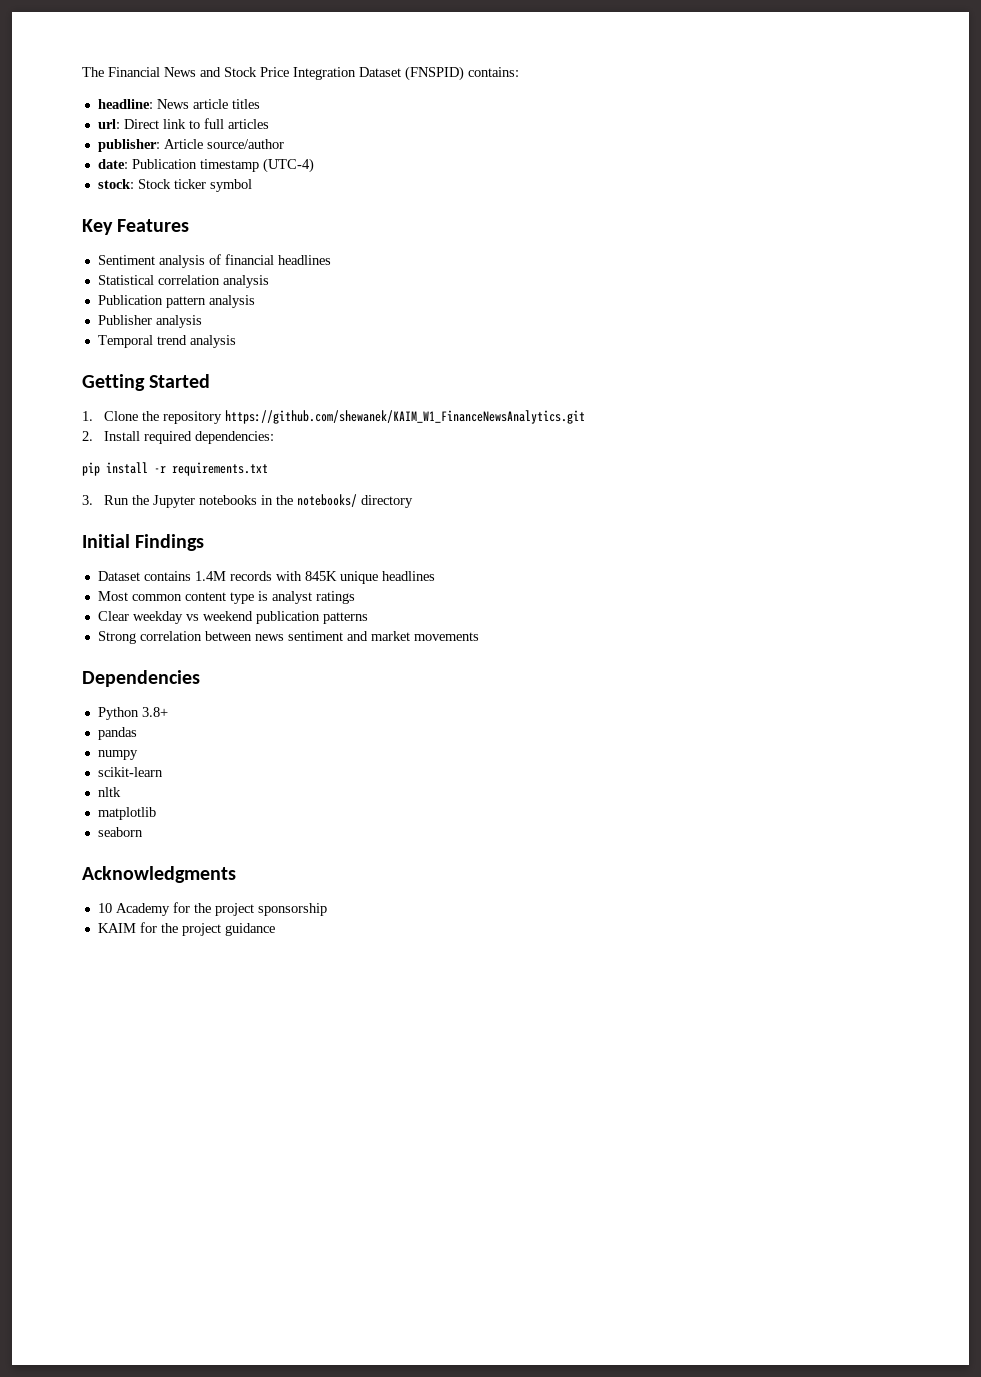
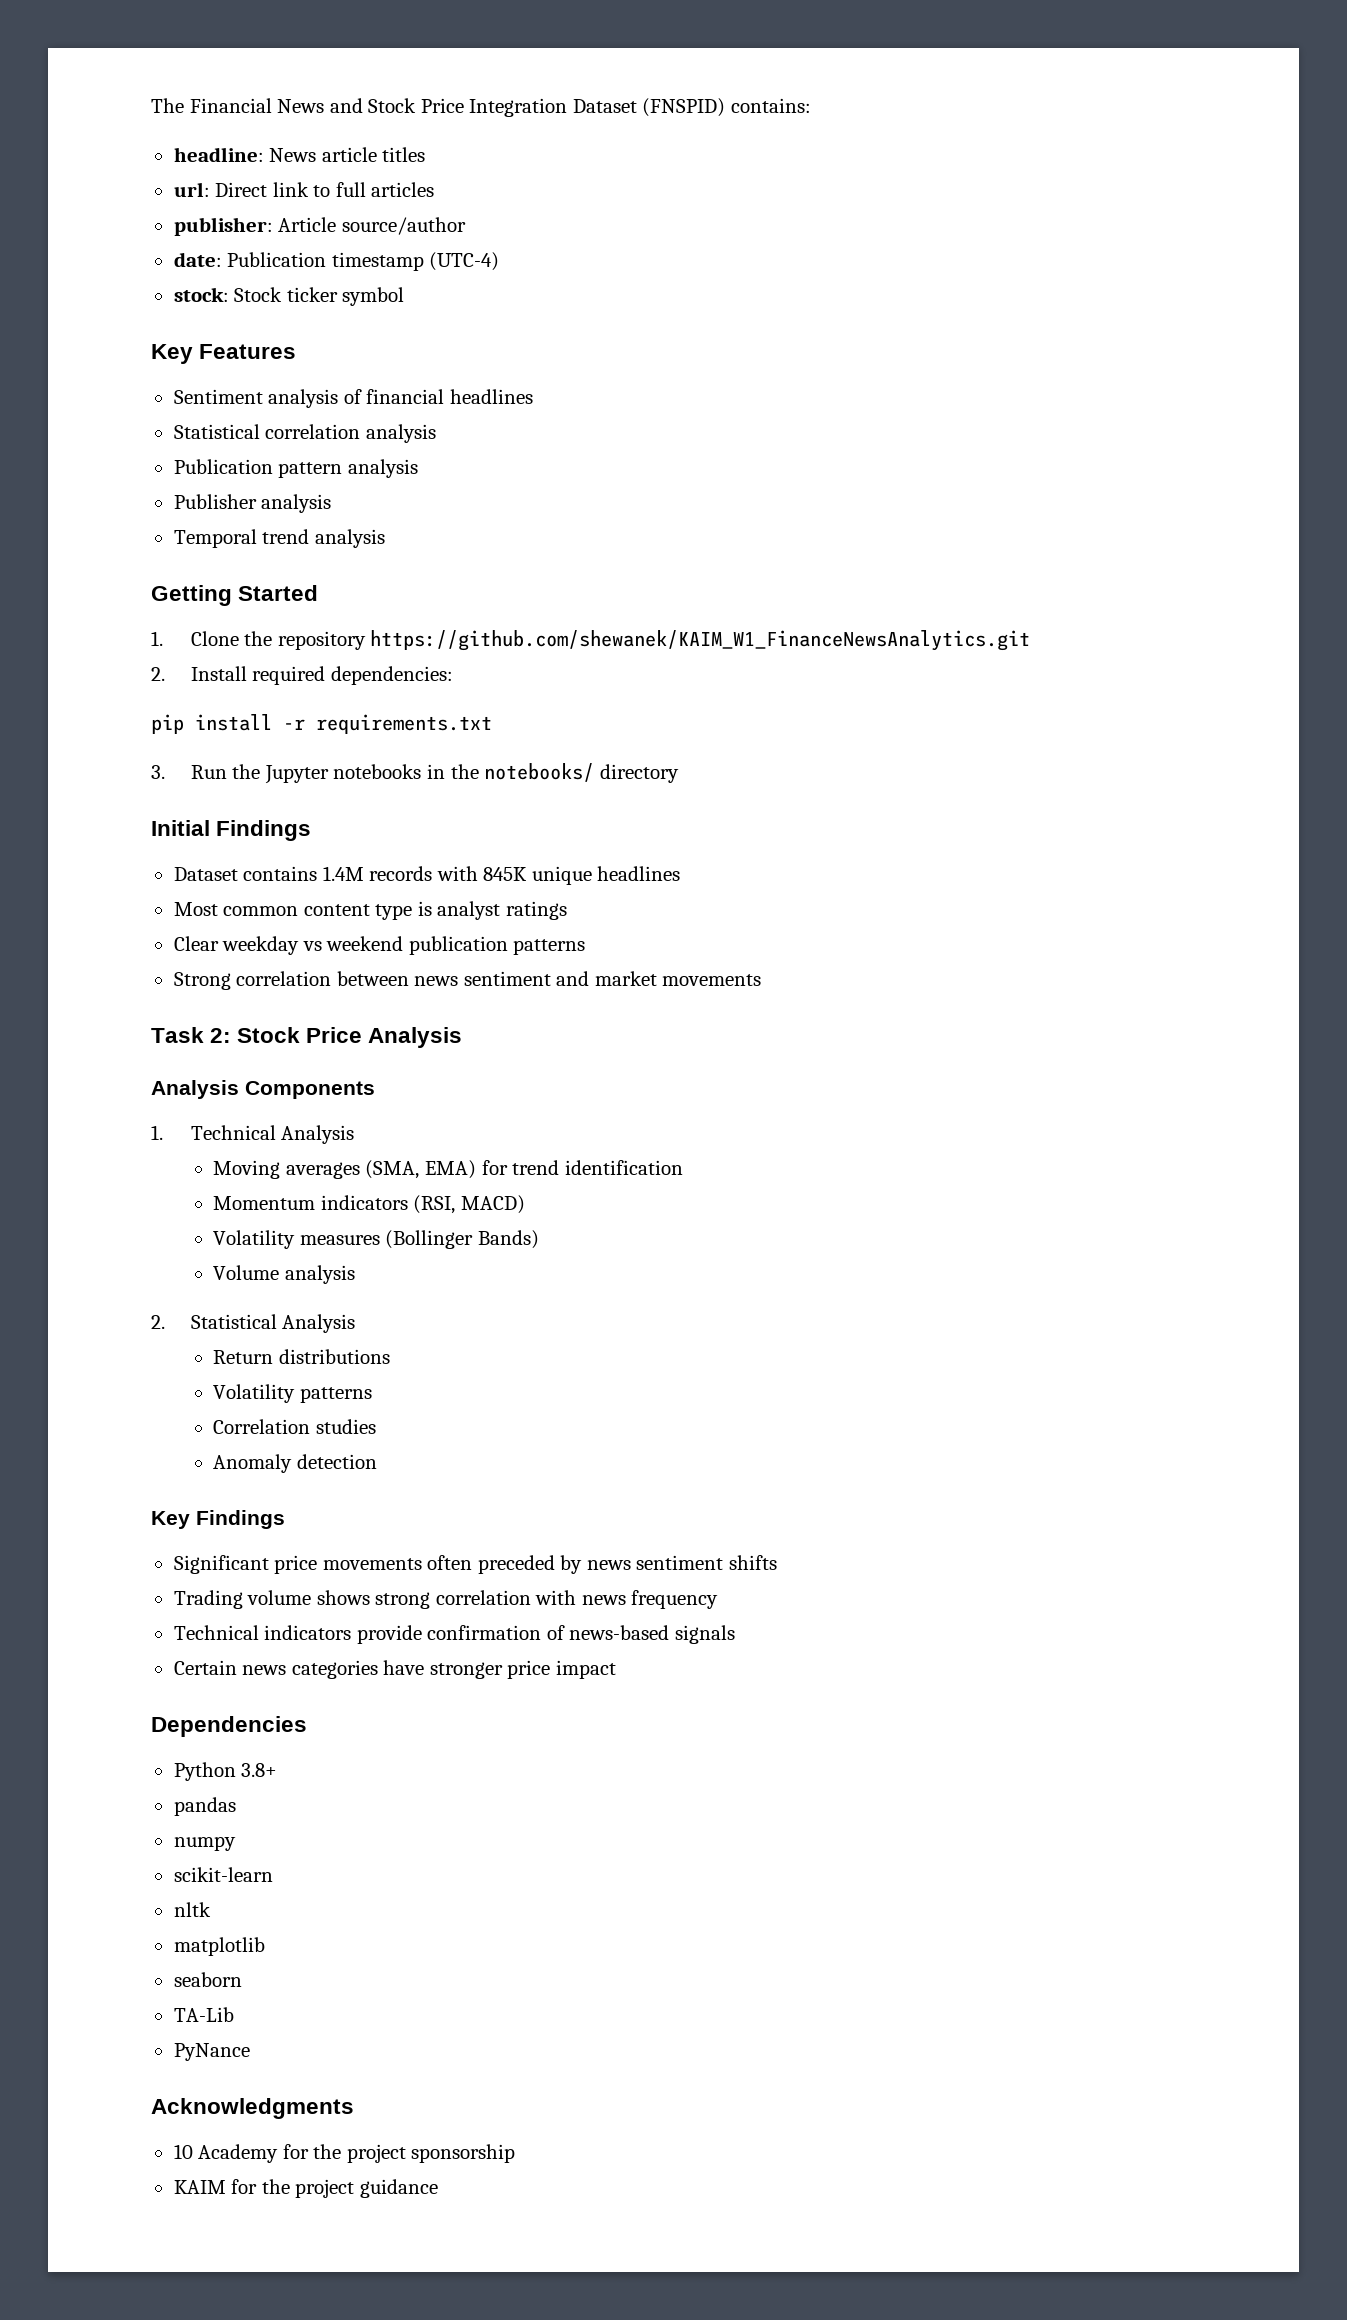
(479, 636) none -> [151,1027,463,1048] [151,1080,375,1099] [151,1125,355,1144] [213,1160,683,1179] [213,1195,525,1214] [213,1230,539,1249] [213,1265,355,1284] [151,1314,356,1333] [213,1349,390,1364] [213,1384,372,1403] [213,1419,376,1434] [213,1454,377,1473] [151,1510,285,1529] [173,1555,777,1574] [173,1590,719,1609] [173,1625,735,1644] [173,1660,616,1679] // Task 2: Stock Price Analysis // Analysis Components // 1. Technical Analysis // Moving averages (SMA, EMA) for trend identification // Momentum indicators (RSI, MACD) // Volatility measures (Bollinger Bands) // Volume analysis // 2. Statistical Analysis // Return distributions // Volatility patterns // Correlation studies // Anomaly detection // Key Findings // Significant price movements often preceded by news sentiment shifts // Trading volume shows strong correlation with news frequency // Technical indicators provide confirmation of news-based signals // Certain news categories have stronger price impact
(143, 832) none -> [173,2007,234,2022] [173,2043,250,2061] // TA-Lib // PyNance

